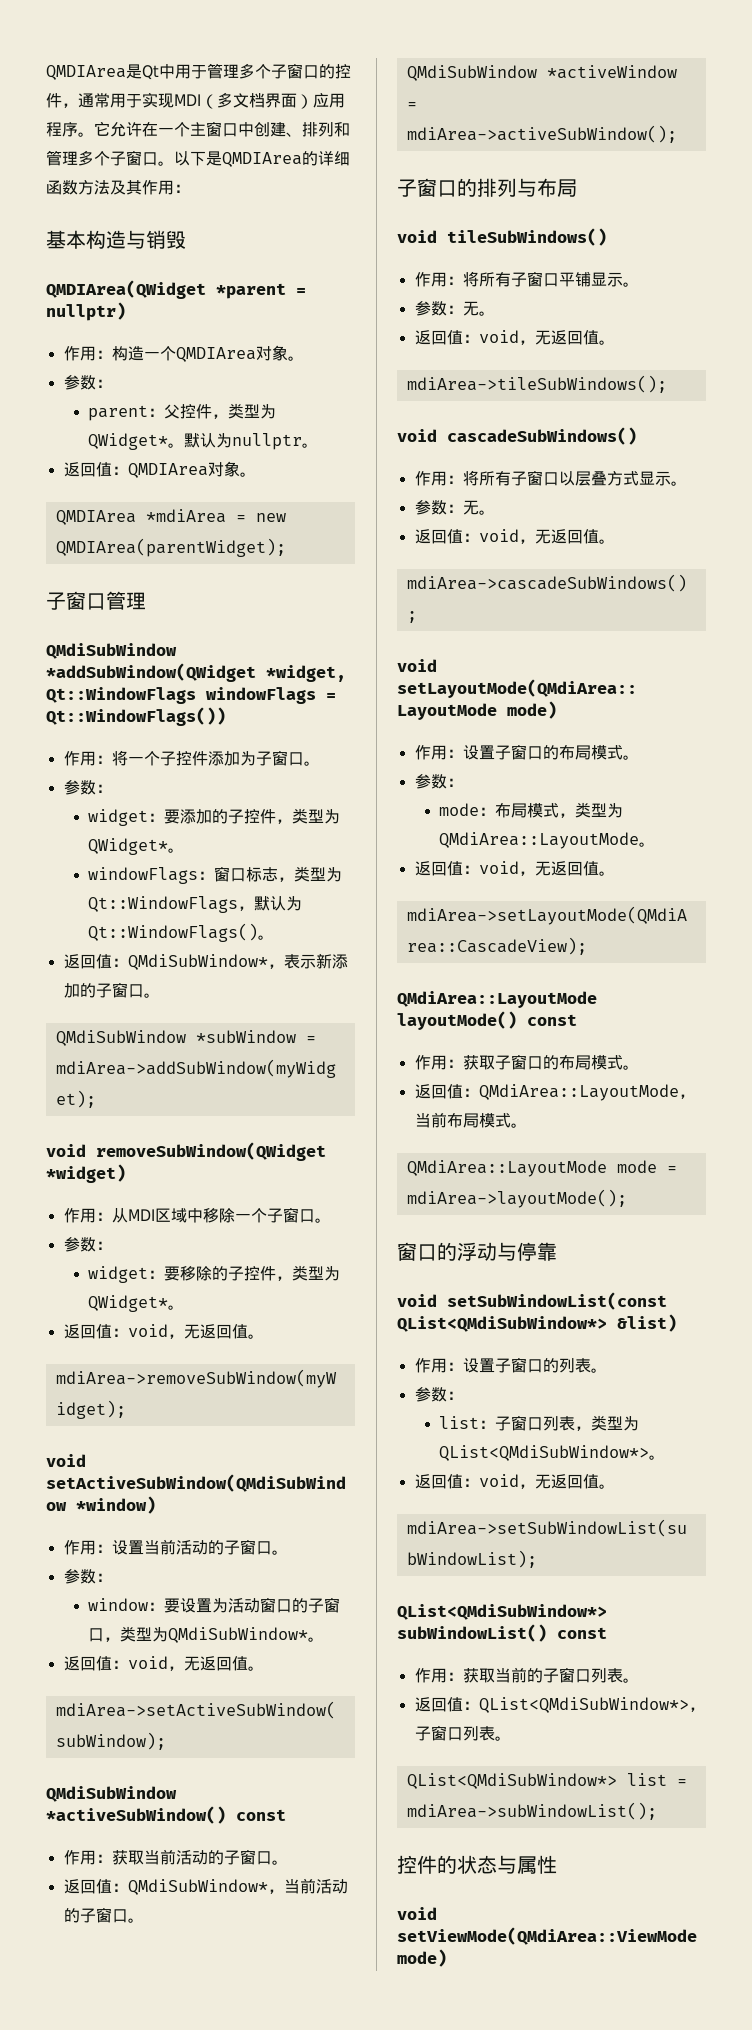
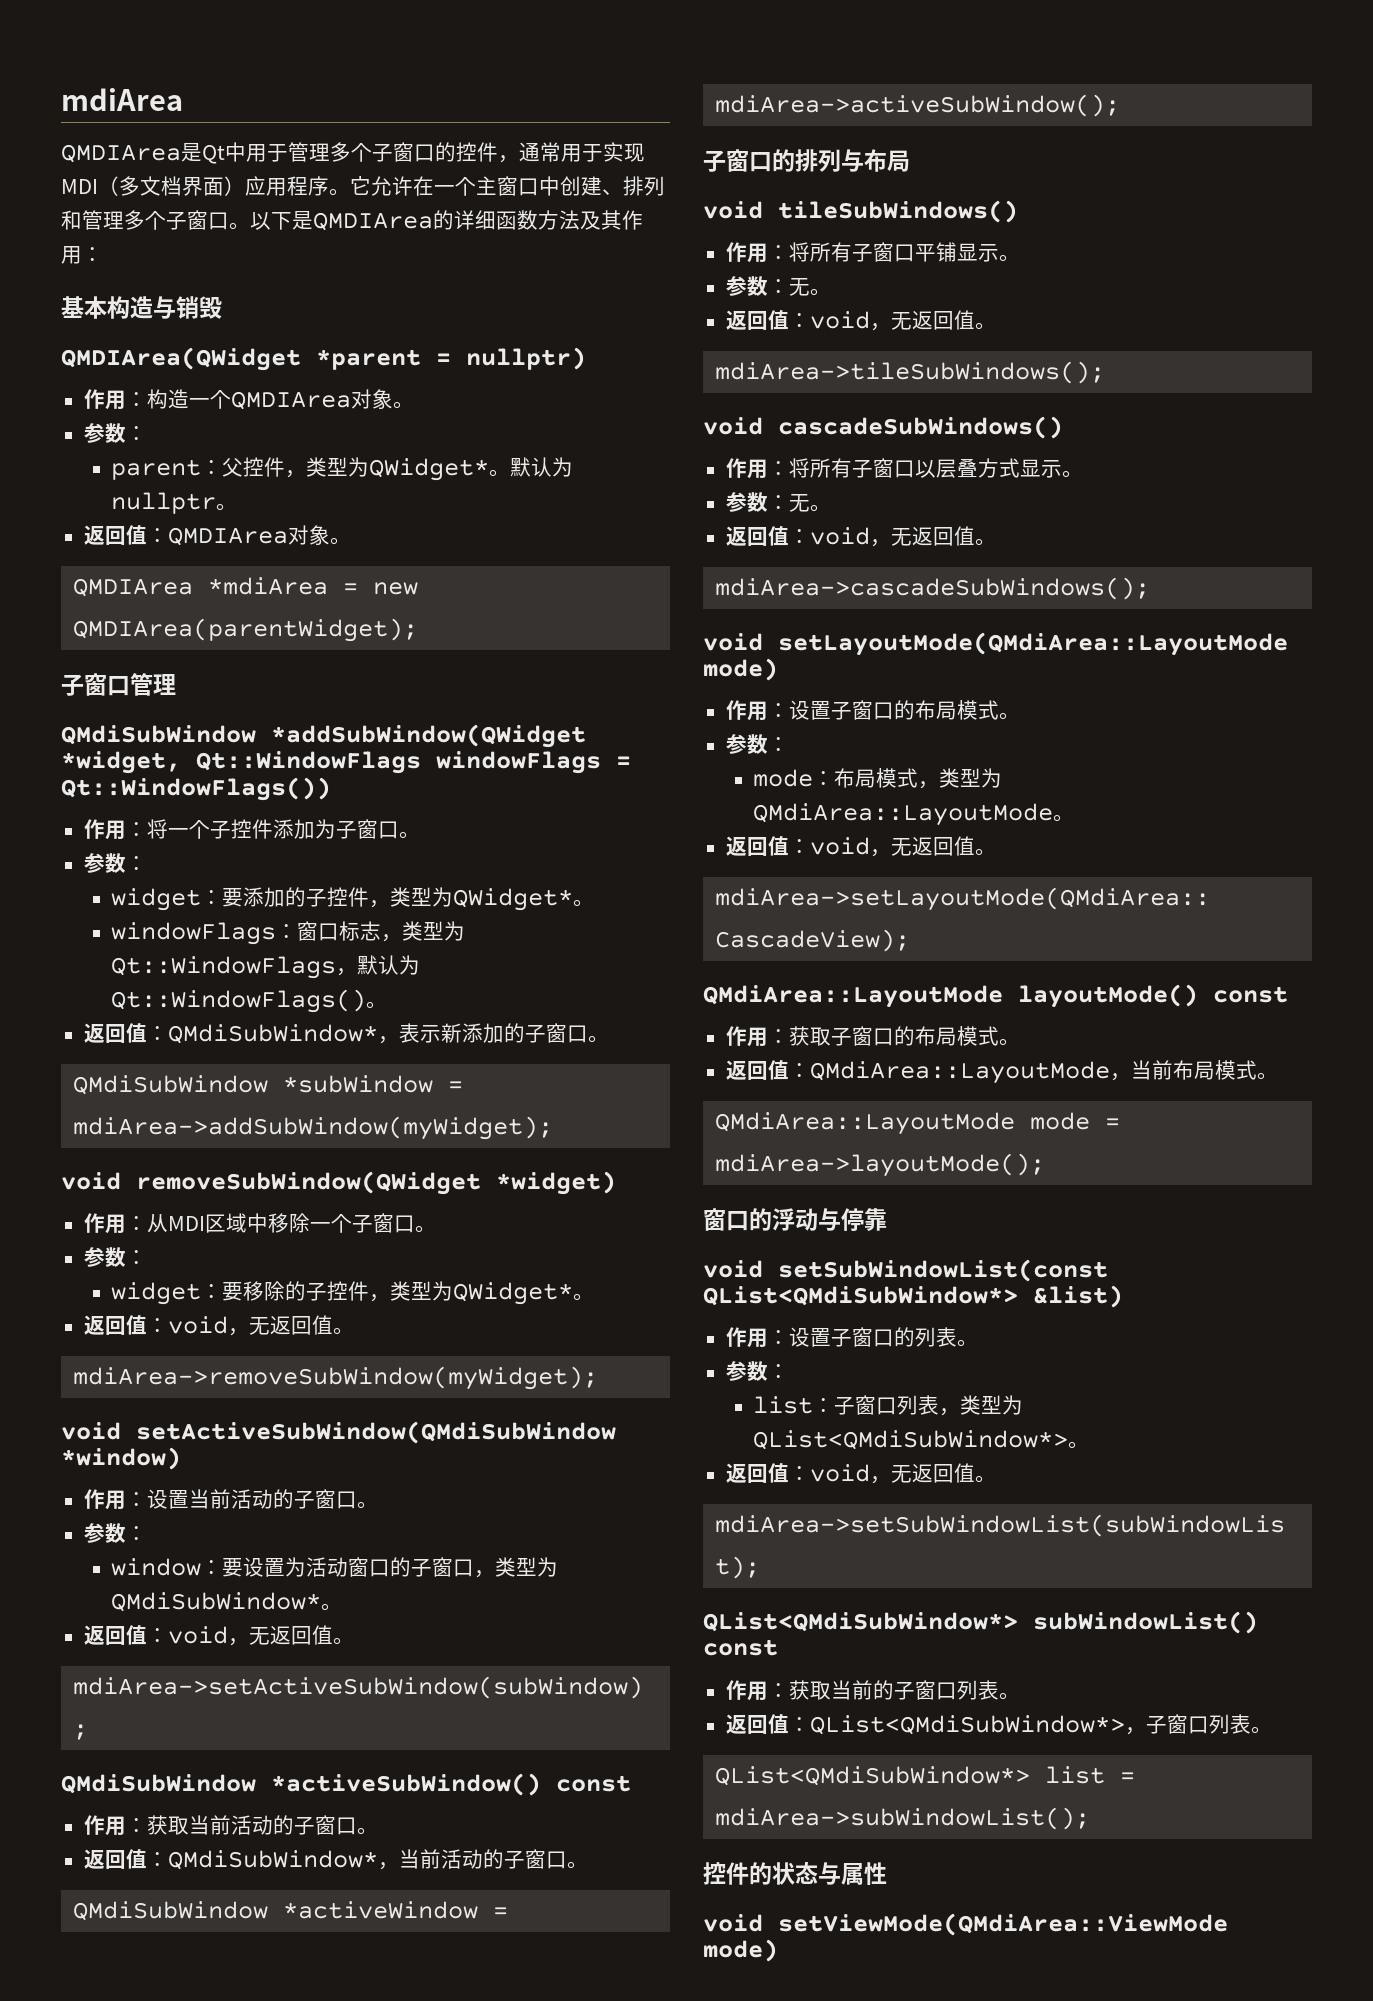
(46, 72) none -> [61,88,183,111] mdiArea //

